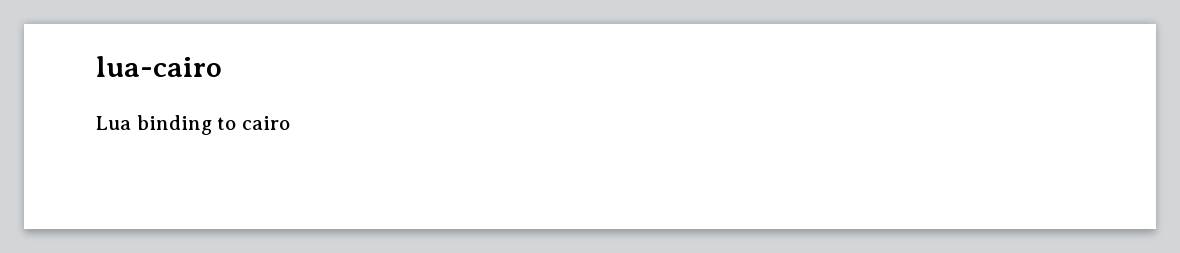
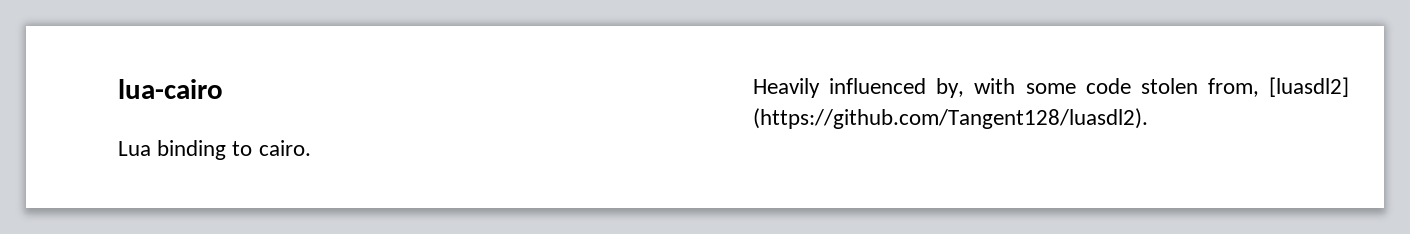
[241,116,290,130] cairo -> [258,140,311,156] [753,77,1349,98] [753,108,1148,129] cairo. // Heavily influenced by, with some code stolen from, [luasdl2] (https://github.com/Tangent128/luasdl2).

